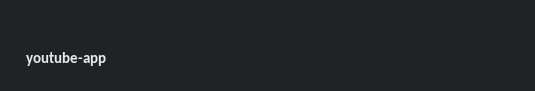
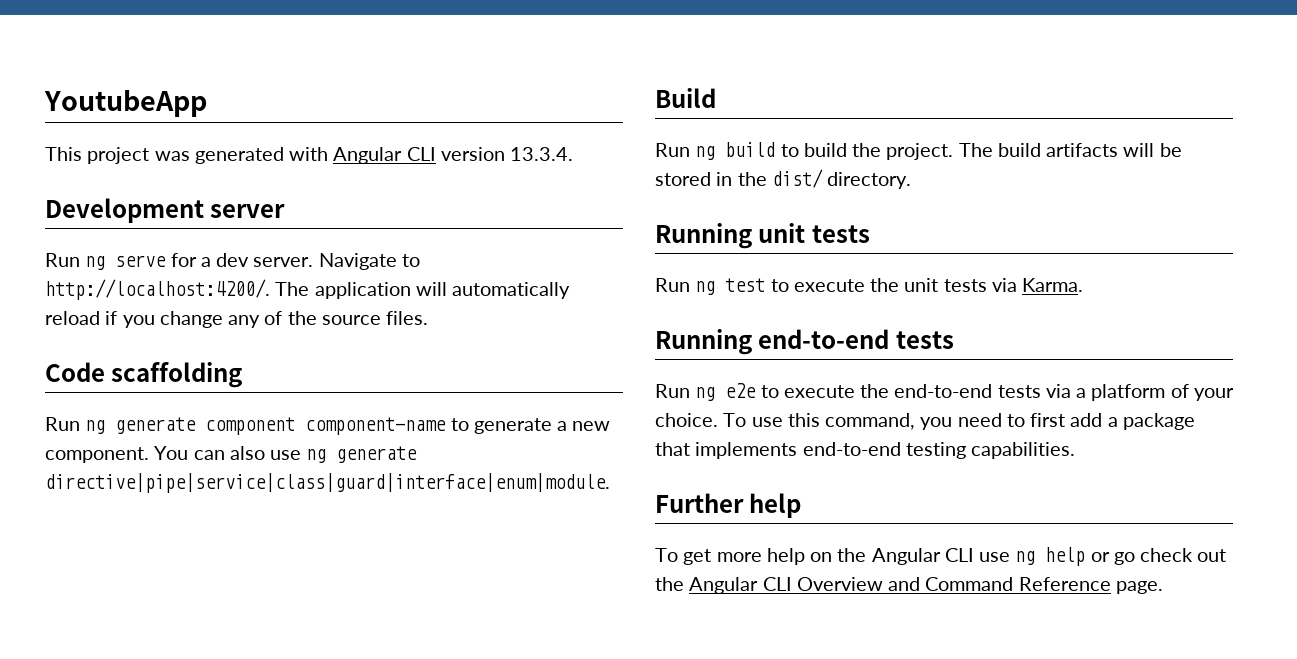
[26,52,106,66] youtube-app -> [44,89,207,117] [45,147,574,164] [45,198,286,223] [45,253,420,270] [45,279,571,300] [45,311,429,328] [45,362,243,388] [45,417,611,435] [45,446,418,463] [45,473,610,493] [655,88,716,108] [655,142,1182,160] [655,169,912,189] [655,223,870,249] [655,278,1084,295] [655,329,954,355] [655,383,1234,401] [655,413,1195,430] [655,442,1076,459] [655,493,802,518] [655,547,1227,566] [655,577,1163,594] YoutubeApp // This project was generated with Angular CLI version 13.3.4. // Development server // Run ng serve for a dev server. Navigate to http://localhost:4200/. The application will automatically reload if you change any of the source files. // Code scaffolding // Run ng generate component component-name to generate a new component. You can also use ng generate directive|pipe|service|class|guard|interface|enum|module. // Build // Run ng build to build the project. The build artifacts will be stored in the dist/ directory. // Running unit tests // Run ng test to execute the unit tests via Karma. // Running end-to-end tests // Run ng e2e to execute the end-to-end tests via a platform of your choice. To use this command, you need to first add a package that implements end-to-end testing capabilities. // Further help // To get more help on the Angular CLI use ng help or go check out the Angular CLI Overview and Command Reference page.

